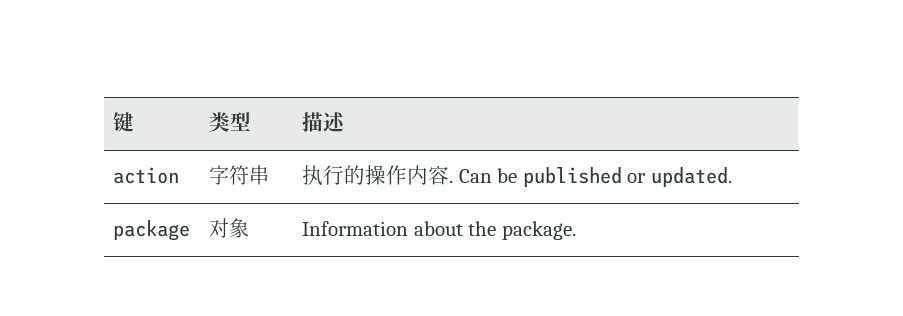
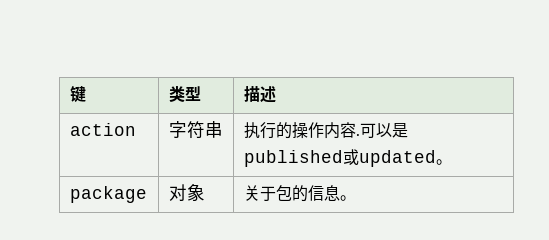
[458,167,732,187] [113,220,191,241] [209,218,250,238] [302,221,576,240] Can be published or updated. // package | 对象 | Information about the package. -> [359,123,408,138] [243,149,452,167] [69,186,147,203] [168,184,205,201] [243,185,356,202] 可以是published或updated。 // package | 对象 | 关于包的信息。

